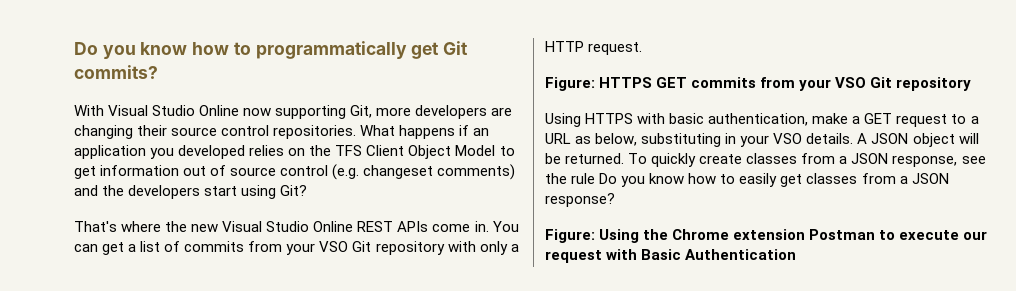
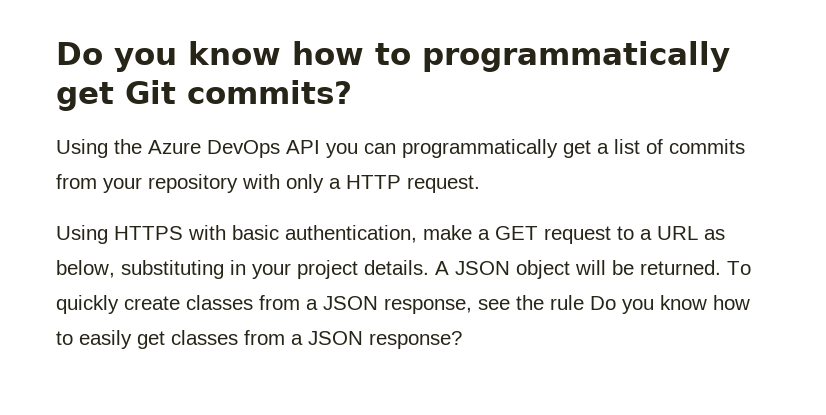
[74,105,513,119] [74,125,490,139] [74,145,515,159] [74,164,516,180] [74,185,308,199] [74,221,519,232] [74,244,98,252] With Visual Studio Online now supporting Git, more developers are changing their source control repositories. What happens if an application you developed relies on the TFS Client Object Model to get information out of source control (e.g. changeset comments) and the developers start using Git? // That's where the new Visual Studio Online REST APIs come in. You can -> [56,139,558,158] Using the Azure DevOps API you can programmatically
[319,241,372,252] VSO Git -> (142, 185) none
[545,77,972,91] // Figure: HTTPS GET commits from your VSO Git repository -> (480, 184) none
[773,133,803,144] VSO -> [297,260,358,279] project
[545,229,988,243] [545,249,797,263] // Figure: Using the Chrome extension Postman to execute our request with Basic Authentication -> (462, 340) none

